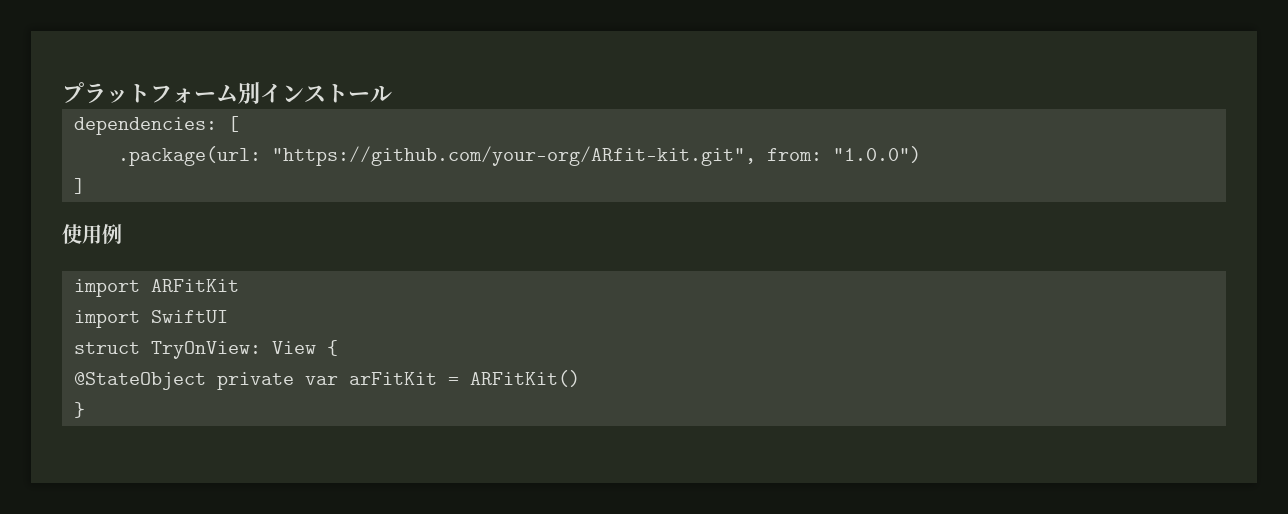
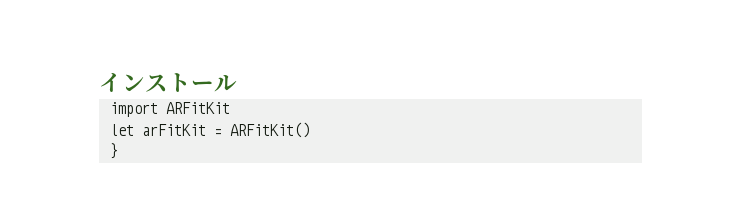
[62,82,260,104] プラットフォーム別 -> (99, 82) none
[74,116,239,135] [118,146,921,166] [74,178,85,194] [62,223,122,244] [74,279,239,297] [74,310,228,328] [74,340,338,359] [74,372,338,390] dependencies: [ // .package(url: "https://github.com/your-org/ARfit-kit.git", from: "1.0.0") // ] // 使用例 // import ARFitKit // import SwiftUI // struct TryOnView: View { // @StateObject private var -> [109,102,230,117] [109,124,134,136] import ARFitKit // let

